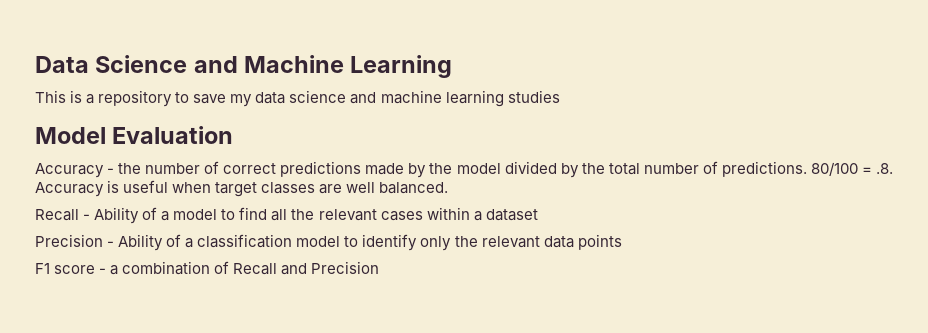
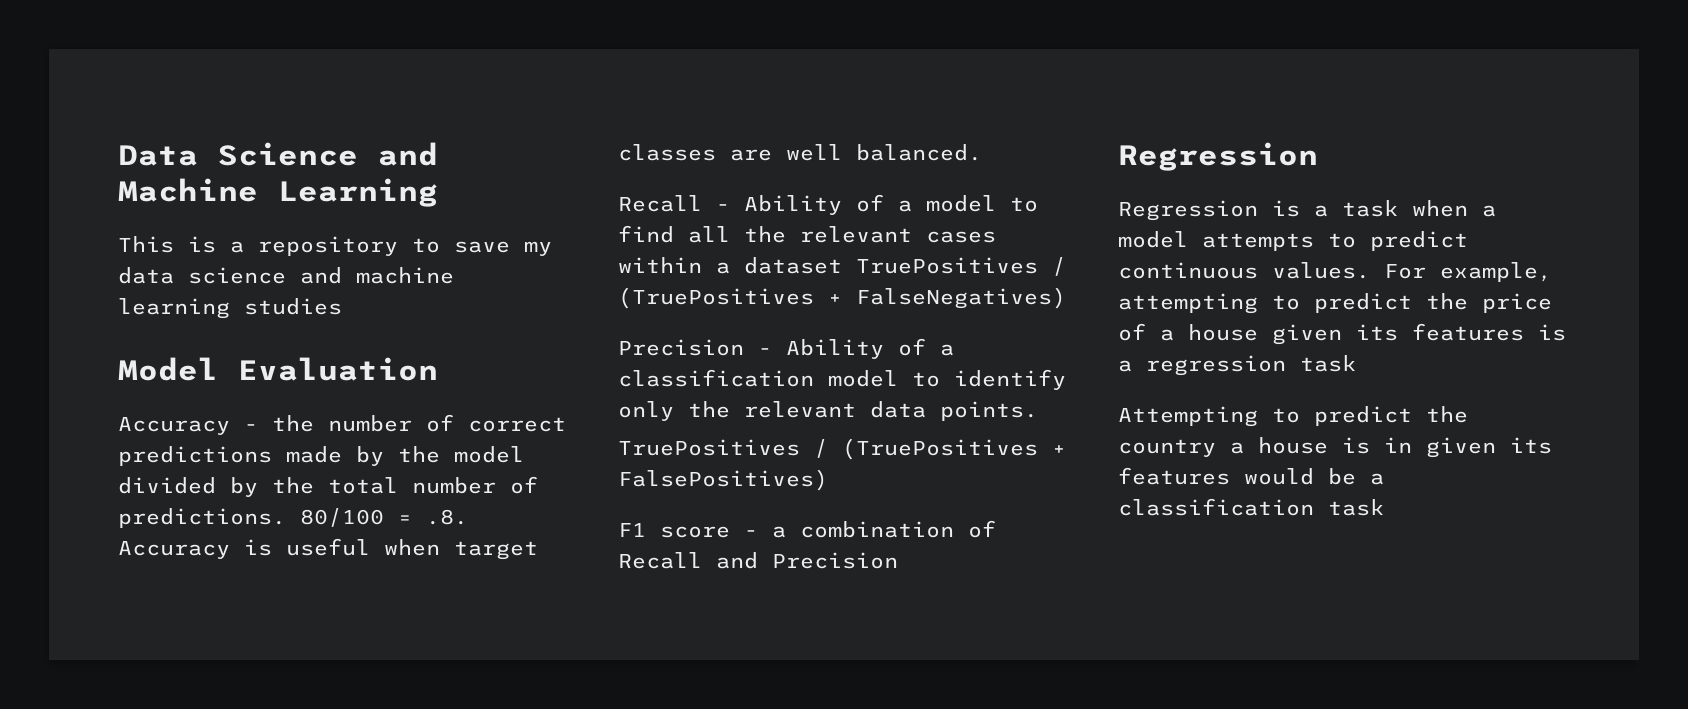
(538, 215) none -> [856,257,1066,276] [618,287,1066,309] TruePositives / (TruePositives + FalseNegatives)
[577,234,622,250] points -> [940,401,1038,421] [618,438,1066,460] [618,469,828,491] points. // TruePositives / (TruePositives + FalsePositives)
(380, 267) none -> [1118,142,1318,171] [1118,200,1496,221] [1118,231,1468,251] [1118,262,1552,282] [1118,293,1552,314] [1118,323,1566,345] [1118,355,1356,376] [1118,406,1468,427] [1118,437,1552,458] [1118,467,1384,485] [1118,498,1384,516] // Regression // Regression is a task when a model attempts to predict continuous values. For example, attempting to predict the price of a house given its features is a regression task // Attempting to predict the country a house is in given its features would be a classification task

